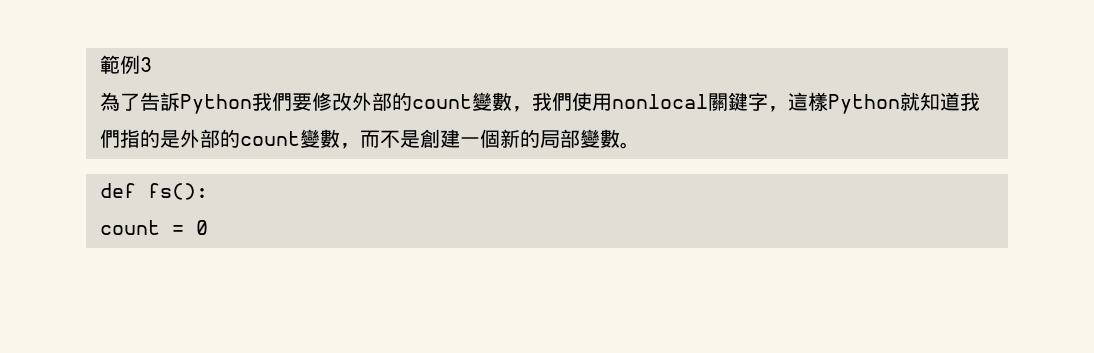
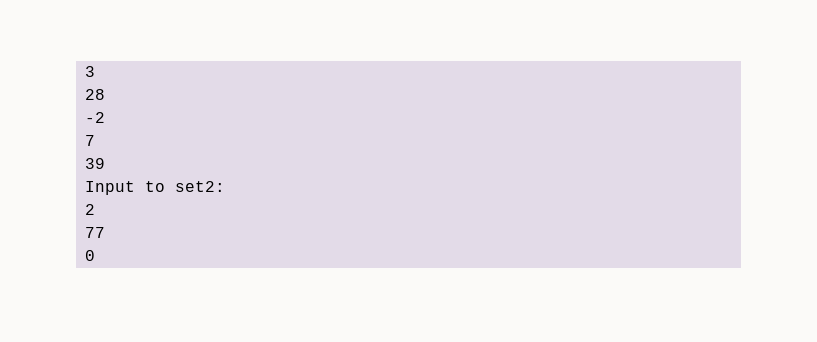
[99,55,140,74] 範例 -> (85, 71) none
[99,92,980,114] [99,129,640,149] [99,183,208,200] [99,220,184,235] 為了告訴Python我們要修改外部的count變數，我們使用nonlocal關鍵字，這樣Python就知道我們指的是外部的count變數，而不是創建一個新的局部變數。 // def fs(): // count = -> [85,89,105,100] [85,112,105,123] [85,135,95,146] [85,158,105,169] [85,181,225,195] [85,204,95,215] [85,227,105,238] 28 // -2 // 7 // 39 // Input to set2: // 2 // 77 //

